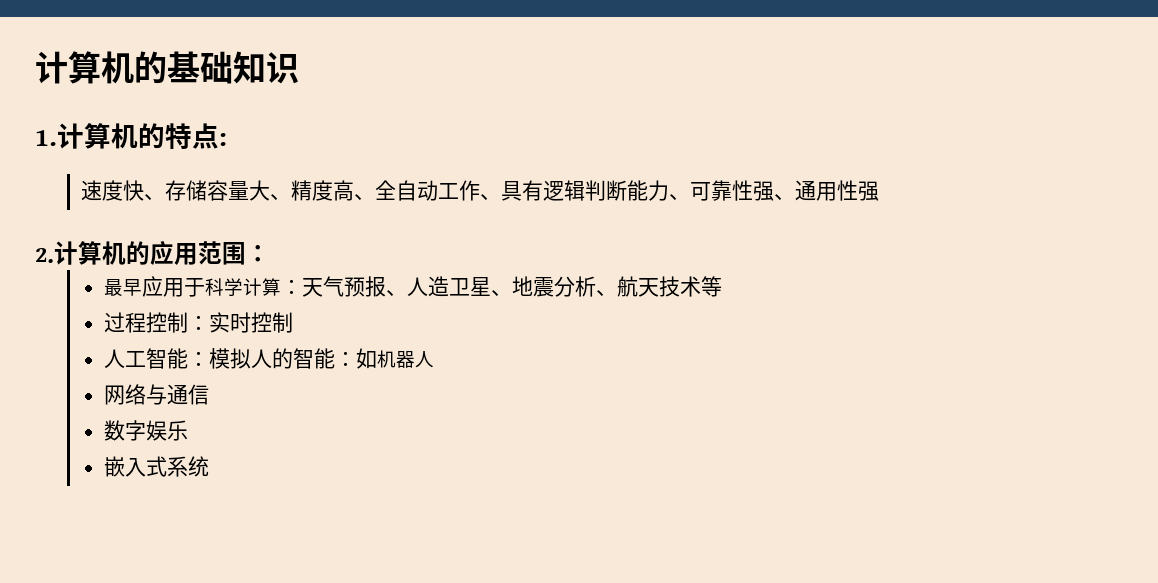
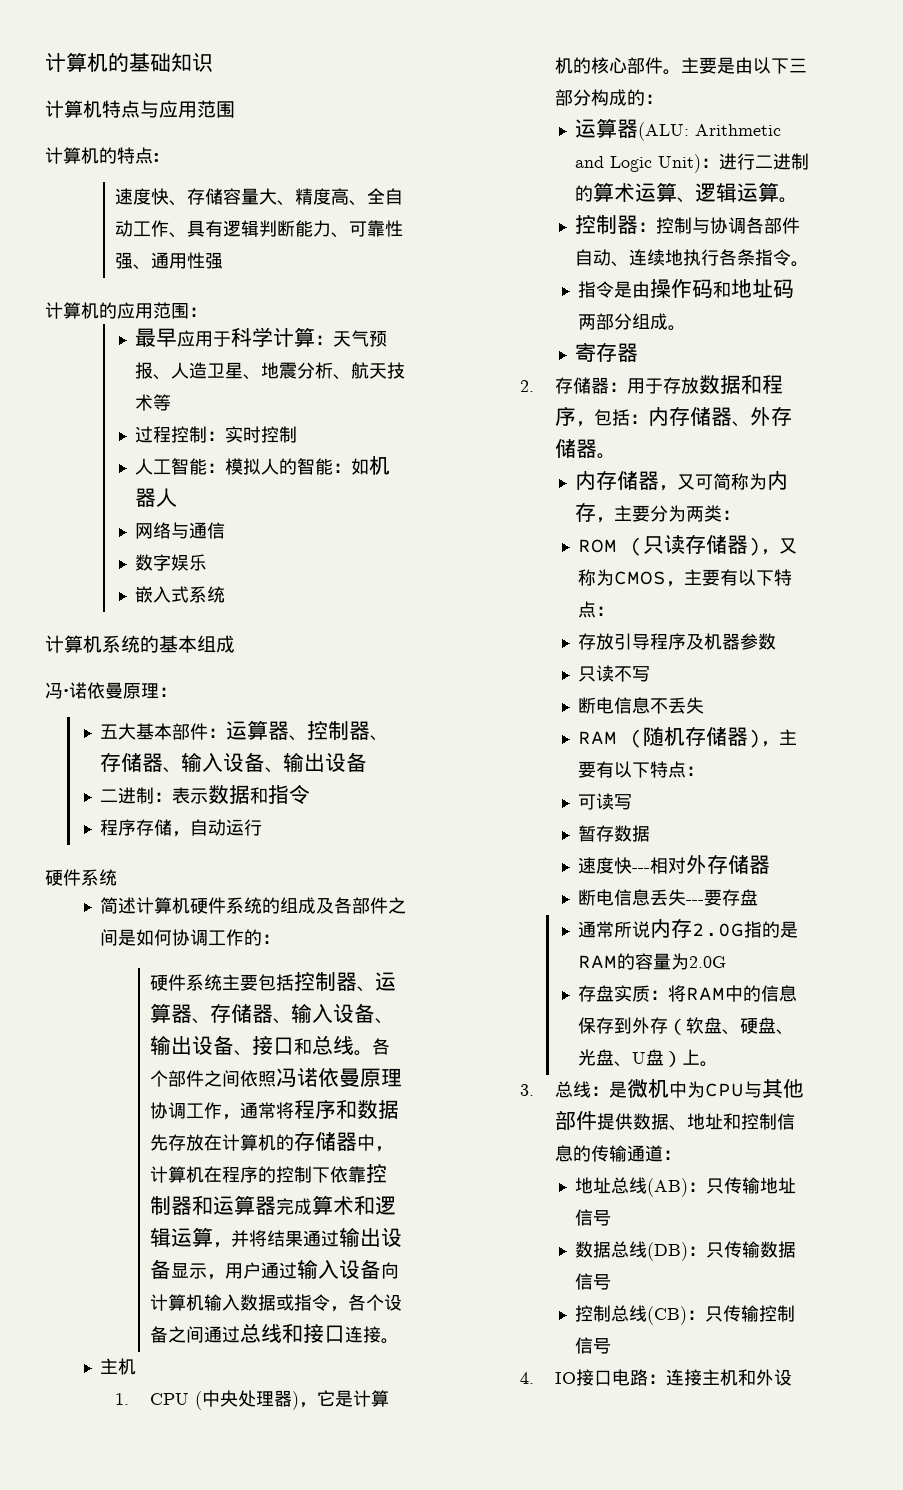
[35,130,57,146] 1. -> [45,100,235,118] 计算机特点与应用范围 //
[35,248,54,263] 2. -> (224, 260) none
(210, 466) none -> [45,635,235,653] [45,682,177,699] [99,720,388,741] [99,752,367,773] [99,784,310,805] [99,819,262,837] [45,869,117,886] [99,897,406,914] [99,929,280,946] [150,972,397,992] [150,1003,394,1024] [150,1035,391,1056] [150,1068,403,1087] [150,1099,400,1120] [150,1131,394,1152] [150,1164,388,1183] [150,1195,397,1215] [150,1227,403,1248] [150,1259,400,1280] [150,1294,403,1312] [150,1323,400,1344] [99,1358,136,1375] [115,1390,390,1410] [555,57,808,75] [555,89,664,106] [575,118,782,141] [575,153,810,173] [575,182,798,203] [575,215,801,234] [575,249,810,267] [578,279,795,298] [578,313,687,331] [575,342,639,362] [520,374,784,394] [555,406,793,427] [555,439,616,459] [575,470,789,491] [575,502,741,523] [578,534,798,556] [578,569,793,587] [578,601,615,618] [578,633,777,650] [578,665,651,682] [578,697,705,714] [578,726,798,748] [578,761,705,778] [578,793,633,810] [578,825,651,842] [578,854,771,874] [578,889,759,906] [578,918,799,938] [578,953,727,970] [578,985,798,1002] [578,1017,795,1035] [578,1049,719,1067] [520,1079,805,1098] [555,1110,796,1131] [555,1145,682,1162] [575,1177,797,1197] [575,1209,612,1226] [575,1241,797,1261] [575,1273,612,1290] [575,1305,796,1325] [575,1337,612,1354] [520,1369,793,1386] // 计算机系统的基本组成 // 冯·诺依曼原理： // 五大基本部件：运算器、控制器、存储器、输入设备、输出设备 // 二进制：表示数据和指令 // 程序存储，自动运行 // 硬件系统 // 简述计算机硬件系统的组成及各部件之间是如何协调工作的： // 硬件系统主要包括控制器、运算器、存储器、输入设备、输出设备、接口和总线。各个部件之间依照冯诺依曼原理协调工作，通常将程序和数据先存放在计算机的存储器中，计算机在程序的控制下依靠控制器和运算器完成算术和逻辑运算，并将结果通过输出设备显示，用户通过输入设备向计算机输入数据或指令，各个设备之间通过总线和接口连接。 // 主机 // 1. CPU (中央处理器)，它是计算机的核心部件。主要是由以下三部分构成的： // 运算器(ALU: Arithmetic and Logic Unit)：进行二进制的算术运算、逻辑运算。 // 控制器：控制与协调各部件自动、连续地执行各条指令。 // 指令是由操作码和地址码两部分组成。 // 寄存器 // 2.存储器：用于存放数据和程序，包括：内存储器、外存储器。 // 内存储器，又可简称为内存，主要分为两类： // ROM (只读存储器)，又称为CMOS，主要有以下特点： // 存放引导程序及机器参数 // 只读不写 // 断电信息不丢失 // RAM (随机存储器)，主要有以下特点： // 可读写 // 暂存数据 // 速度快---相对外存储器 // 断电信息丢失---要存盘 // 通常所说内存2.0G指的是RAM的容量为2.0G // 存盘实质：将RAM中的信息保存到外存（软盘、硬盘、光盘、U盘）上。 // 3.总线：是微机中为CPU与其他部件提供数据、地址和控制信息的传输通道： // 地址总线(AB)：只传输地址信号 // 数据总线(DB)：只传输数据信号 // 控制总线(CB)：只传输控制信号 // 4. IO接口电路：连接主机和外设

